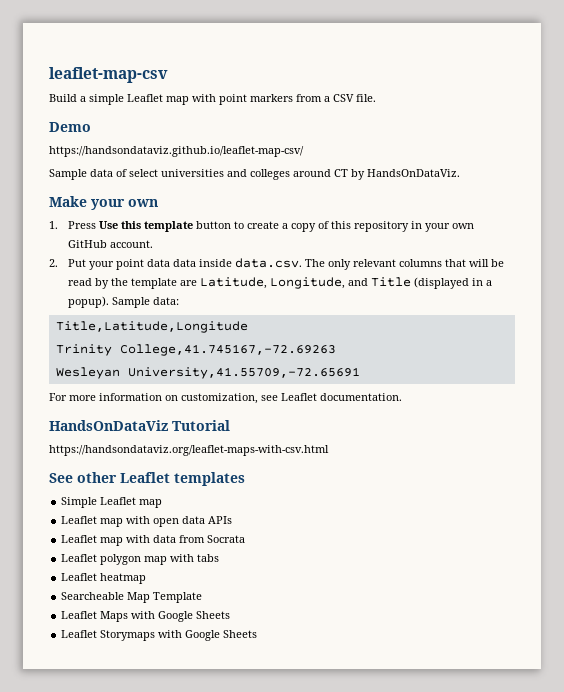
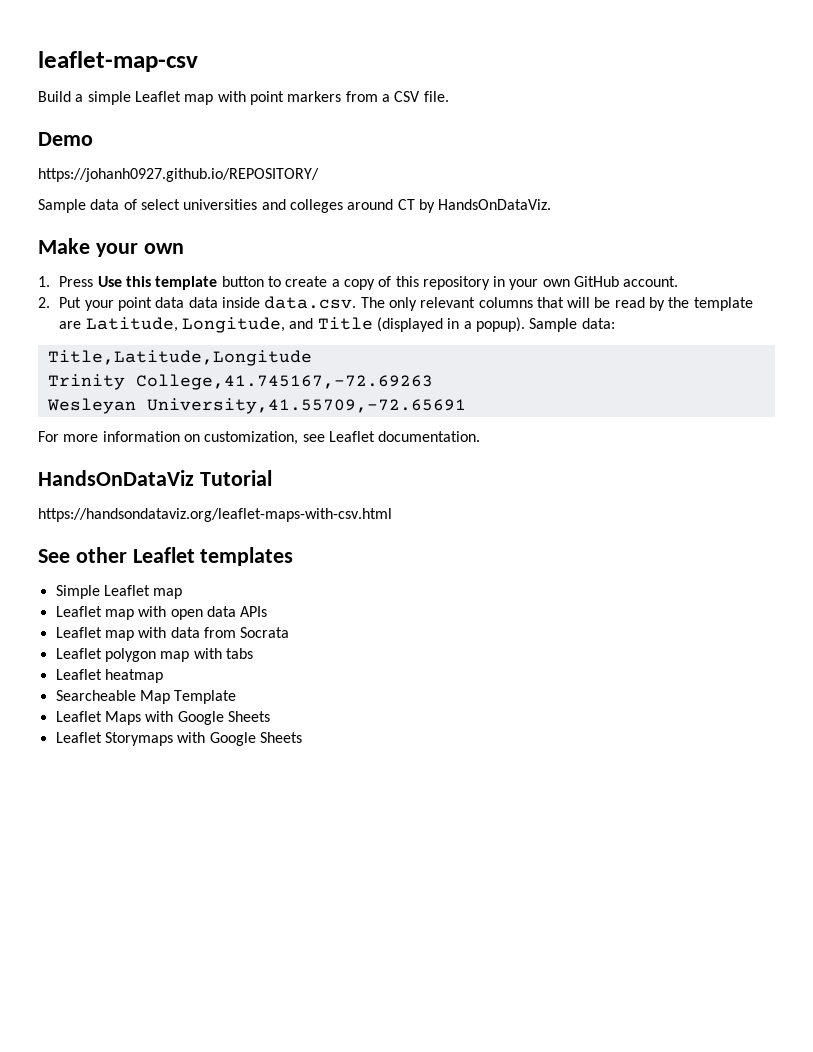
[49,146,304,157] https://handsondataviz.github.io/leaflet-map-csv/ -> [38,168,319,182] https://johanh0927.github.io/REPOSITORY/

